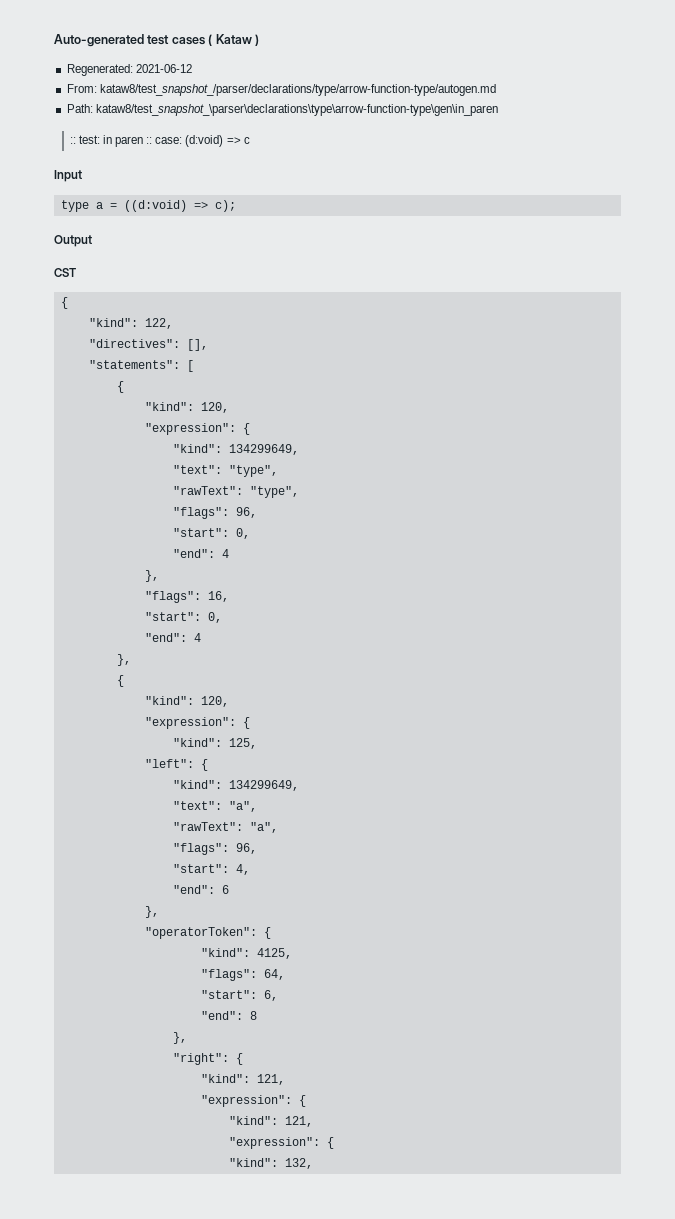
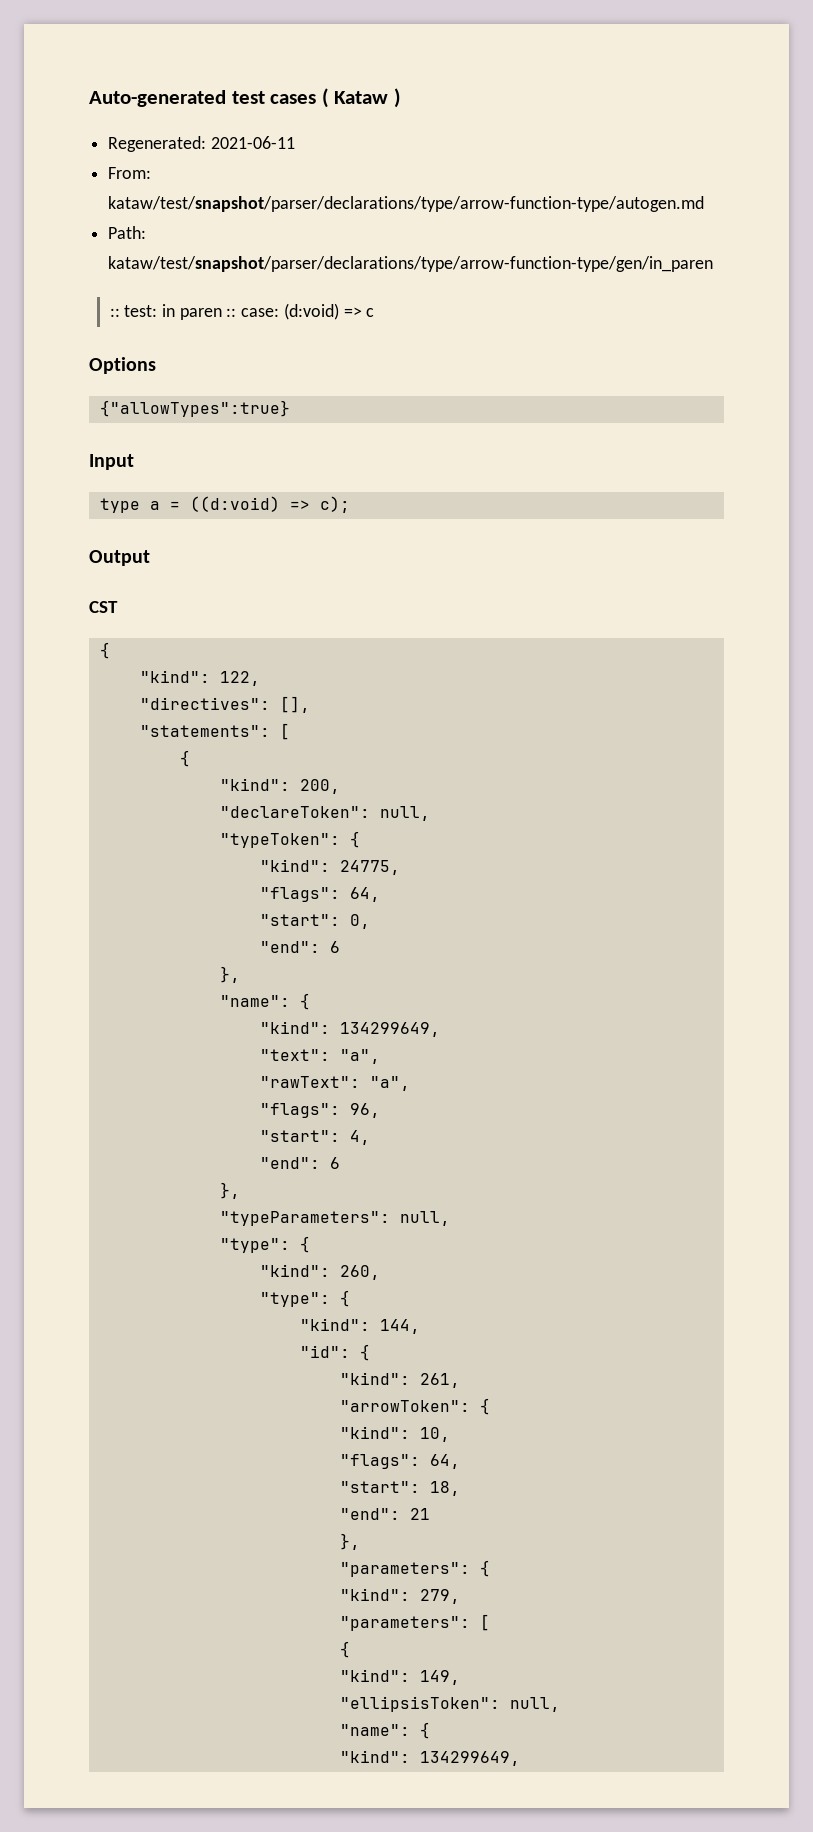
[135,64,192,73] 2021-06-12 -> [210,136,295,149] 2021-06-11
[99,84,496,96] kataw8/test_snapshot_/parser/declarations/type/arrow-function-type/autogen.md -> [108,196,705,212] kataw/test/snapshot/parser/declarations/type/arrow-function-type/autogen.md
[95,104,498,116] kataw8/test_snapshot_\parser\declarations\type\arrow-function-type\gen\in_paren -> [108,256,714,272] kataw/test/snapshot/parser/declarations/type/arrow-function-type/gen/in_paren
(250, 140) none -> [89,357,156,374] [99,400,290,417] // Options // {"allowTypes":true}
[200,402,229,413] [144,423,250,435] [172,444,299,455] [172,465,278,477] [172,486,299,498] [172,507,257,519] [172,528,250,539] [172,549,229,558] [144,570,159,582] [144,591,229,603] [144,612,222,623] [144,633,201,642] [116,654,131,666] [116,675,124,687] [144,696,229,707] [144,717,250,729] [172,738,257,749] [144,759,194,768] 120, // "expression": { // "kind": 134299649, // "text": "type", // "rawText": "type", // "flags": 96, // "start": 0, // "end": 4 // }, // "flags": 16, // "start": 0, // "end": 4 // }, // { // "kind": 120, // "expression": { // "kind": 125, // "left": -> [299,779,340,794] [219,806,430,821] [219,831,360,848] [259,859,400,875] [259,887,380,902] [259,914,370,929] [259,941,340,953] [219,966,240,983] [219,995,290,1007] 200, // "declareToken": null, // "typeToken": { // "kind": 24775, // "flags": 64, // "start": 0, // "end": 6 // }, // "name":
[144,927,271,939] [200,948,292,959] [200,969,285,981] [200,990,278,1001] [200,1011,257,1020] [172,1032,187,1044] [172,1053,243,1065] [200,1074,285,1085] [200,1095,306,1107] [228,1116,313,1127] [228,1137,334,1149] [228,1158,313,1169] "operatorToken": { // "kind": 4125, // "flags": 64, // "start": 6, // "end": 8 // }, // "right": { // "kind": 121, // "expression": { // "kind": 121, // "expression": { // "kind": 132, -> [219,1211,450,1226] [219,1236,310,1253] [259,1264,380,1280] [259,1290,350,1307] [299,1318,420,1334] [299,1344,370,1361] [339,1372,460,1388] [339,1398,490,1415] [339,1426,450,1442] [339,1454,460,1469] [339,1481,460,1496] [339,1508,430,1520] [339,1533,360,1550] [339,1560,490,1577] [339,1588,460,1604] [339,1614,490,1631] [339,1641,350,1658] [339,1669,460,1685] [339,1696,560,1712] [339,1722,430,1739] [339,1750,520,1766] "typeParameters": null, // "type": { // "kind": 260, // "type": { // "kind": 144, // "id": { // "kind": 261, // "arrowToken": { // "kind": 10, // "flags": 64, // "start": 18, // "end": 21 // }, // "parameters": { // "kind": 279, // "parameters": [ // { // "kind": 149, // "ellipsisToken": null, // "name": { // "kind": 134299649,

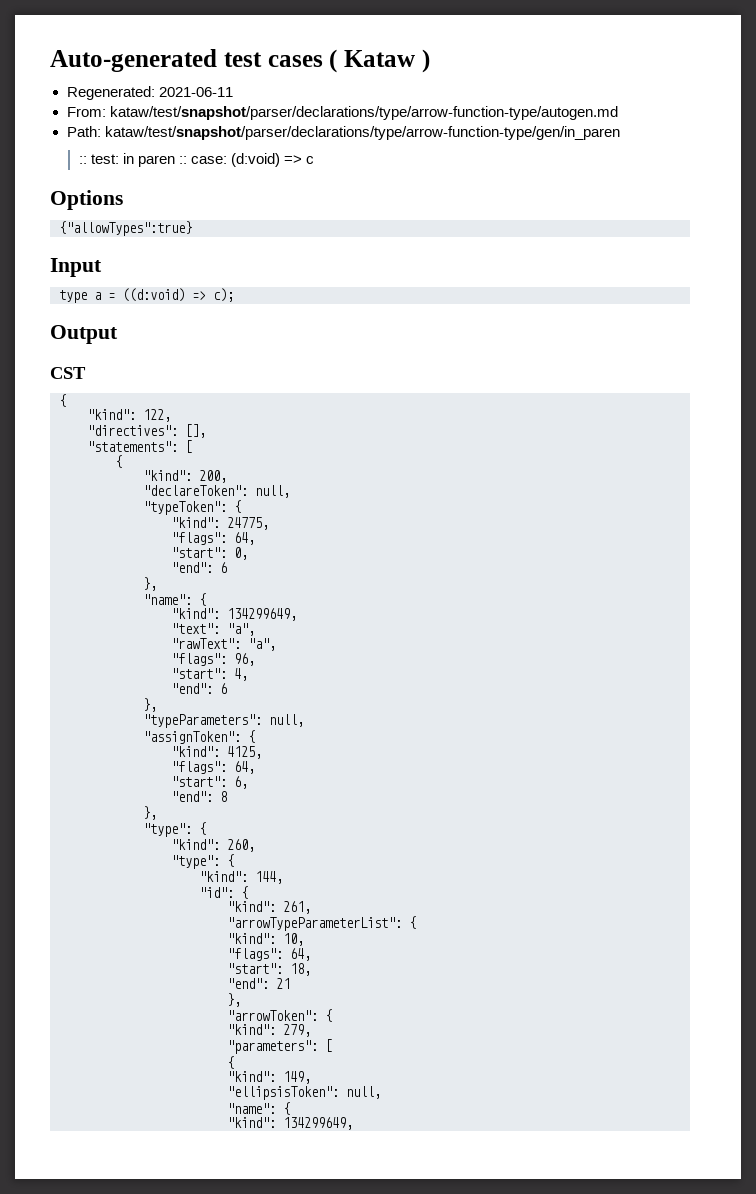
(450, 1218) none -> [143,730,255,744] [171,746,262,759] [171,761,255,774] [171,776,248,789] [171,791,227,802] [143,806,157,820] // "assignToken": { // "kind": 4125, // "flags": 64, // "start": 6, // "end": 8 // },
[339,1400,470,1412] "arrowToken": -> [227,917,402,931] "arrowTypeParameterList":
[339,1562,470,1577] "parameters": -> [227,1010,318,1021] "arrowToken":

